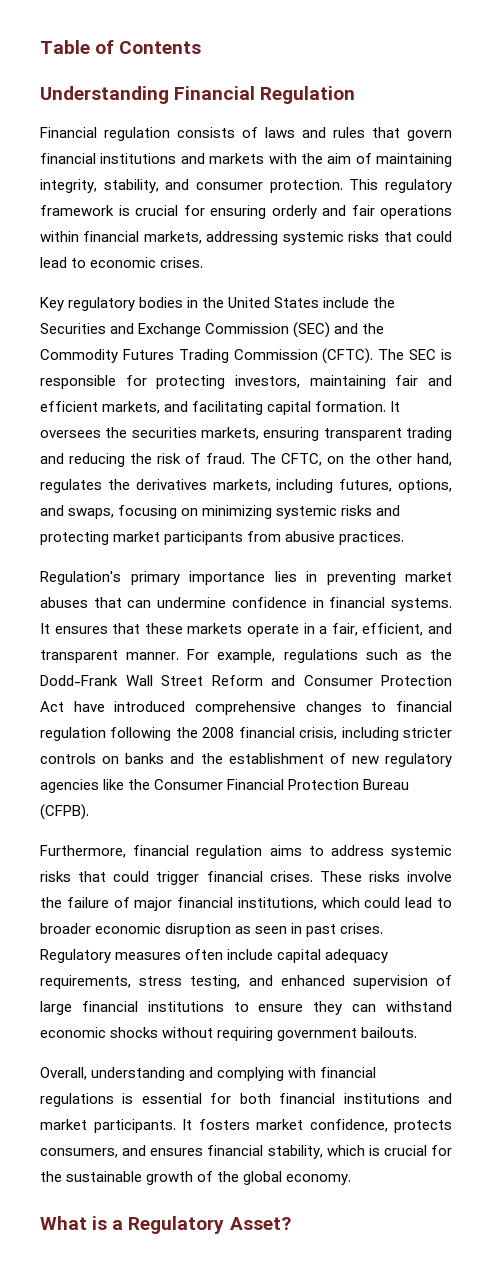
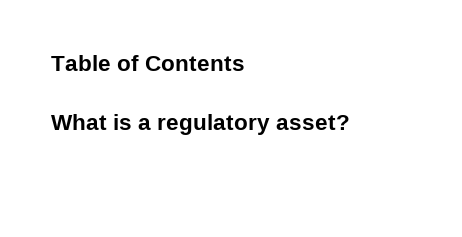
[40,86,356,104] [40,127,452,141] [40,153,452,167] [40,179,452,193] [40,205,452,219] [40,231,453,245] [40,257,204,268] [40,297,396,311] [40,322,385,338] [40,348,453,364] [40,375,453,389] [40,401,401,415] [40,427,452,441] [40,453,452,467] [40,479,452,493] [40,505,401,519] [40,531,405,545] [40,571,452,585] [40,597,453,611] [40,623,453,637] [40,649,453,663] [40,675,452,686] [40,701,452,715] [40,727,453,741] [40,753,452,767] [40,779,410,793] [40,804,89,820] [40,845,453,859] [40,871,452,885] [40,897,452,911] [40,923,384,937] [40,949,389,963] [40,975,452,989] [40,1001,453,1015] [40,1027,418,1041] [40,1067,377,1081] [40,1093,453,1107] [40,1119,452,1133] [40,1145,452,1159] [40,1171,352,1185] // Understanding Financial Regulation // Financial regulation consists of laws and rules that govern financial institutions and markets with the aim of maintaining integrity, stability, and consumer protection. This regulatory framework is crucial for ensuring orderly and fair operations within financial markets, addressing systemic risks that could lead to economic crises. // Key regulatory bodies in the United States include the Securities and Exchange Commission (SEC) and the Commodity Futures Trading Commission (CFTC). The SEC is responsible for protecting investors, maintaining fair and efficient markets, and facilitating capital formation. It oversees the securities markets, ensuring transparent trading and reducing the risk of fraud. The CFTC, on the other hand, regulates the derivatives markets, including futures, options, and swaps, focusing on minimizing systemic risks and protecting market participants from abusive practices. // Regulation's primary importance lies in preventing market abuses that can undermine confidence in financial systems. It ensures that these markets operate in a fair, efficient, and transparent manner. For example, regulations such as the Dodd-Frank Wall Street Reform and Consumer Protection Act have introduced comprehensive changes to financial regulation following the 2008 financial crisis, including stricter controls on banks and the establishment of new regulatory agencies like the Consumer Financial Protection Bureau (CFPB). // Furthermore, financial regulation aims to address systemic risks that could trigger financial crises. These risks involve the failure of major financial institutions, which could lead to broader economic disruption as seen in past crises. Regulatory measures often include capital adequacy requirements, stress testing, and enhanced supervision of large financial institutions to ensure they can withstand economic shocks without requiring government bailouts. // Overall, understanding and complying with financial regulations is essential for both financial institutions and market participants. It fosters market confidence, protects consumers, and ensures financial stability, which is crucial for the sustainable growth of the global economy. -> (246, 63) none
[128,1216,291,1234] Regulatory Asset? -> [157,114,351,135] regulatory asset?

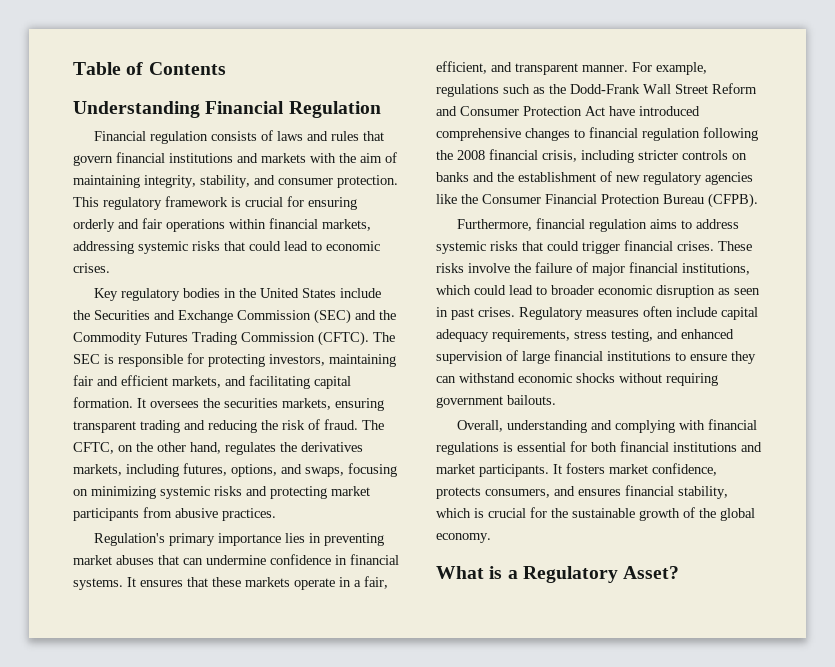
(246, 63) none -> [73,101,381,118] [94,130,385,144] [73,152,397,166] [73,175,398,188] [73,196,357,210] [73,218,371,232] [73,241,380,254] [73,263,110,273] [94,288,382,301] [73,309,396,324] [73,331,395,346] [73,353,396,367] [73,375,351,389] [73,397,384,411] [73,419,384,433] [73,442,363,455] [73,463,397,477] [73,486,370,499] [73,507,276,521] [94,533,385,546] [73,554,399,565] [73,576,388,590] [436,61,707,75] [436,83,757,97] [436,106,700,116] [436,127,758,141] [436,149,747,163] [436,171,753,185] [436,193,758,208] [457,218,740,232] [436,240,752,254] [436,262,750,276] [436,285,760,298] [436,306,758,320] [436,329,734,342] [436,350,756,364] [436,373,718,386] [436,395,556,408] [457,419,758,433] [436,441,762,455] [436,463,717,477] [436,485,728,499] [436,507,755,521] [436,533,491,543] // Understanding Financial Regulation // Financial regulation consists of laws and rules that govern financial institutions and markets with the aim of maintaining integrity, stability, and consumer protection. This regulatory framework is crucial for ensuring orderly and fair operations within financial markets, addressing systemic risks that could lead to economic crises. // Key regulatory bodies in the United States include the Securities and Exchange Commission (SEC) and the Commodity Futures Trading Commission (CFTC). The SEC is responsible for protecting investors, maintaining fair and efficient markets, and facilitating capital formation. It oversees the securities markets, ensuring transparent trading and reducing the risk of fraud. The CFTC, on the other hand, regulates the derivatives markets, including futures, options, and swaps, focusing on minimizing systemic risks and protecting market participants from abusive practices. // Regulation's primary importance lies in preventing market abuses that can undermine confidence in financial systems. It ensures that these markets operate in a fair, efficient, and transparent manner. For example, regulations such as the Dodd-Frank Wall Street Reform and Consumer Protection Act have introduced comprehensive changes to financial regulation following the 2008 financial crisis, including stricter controls on banks and the establishment of new regulatory agencies like the Consumer Financial Protection Bureau (CFPB). // Furthermore, financial regulation aims to address systemic risks that could trigger financial crises. These risks involve the failure of major financial institutions, which could lead to broader economic disruption as seen in past crises. Regulatory measures often include capital adequacy requirements, stress testing, and enhanced supervision of large financial institutions to ensure they can withstand economic shocks without requiring government bailouts. // Overall, understanding and complying with financial regulations is essential for both financial institutions and market participants. It fosters market confidence, protects consumers, and ensures financial stability, which is crucial for the sustainable growth of the global economy.
[157,114,351,135] regulatory asset? -> [522,566,680,583] Regulatory Asset?

